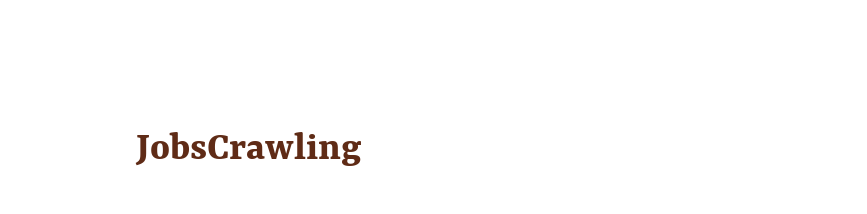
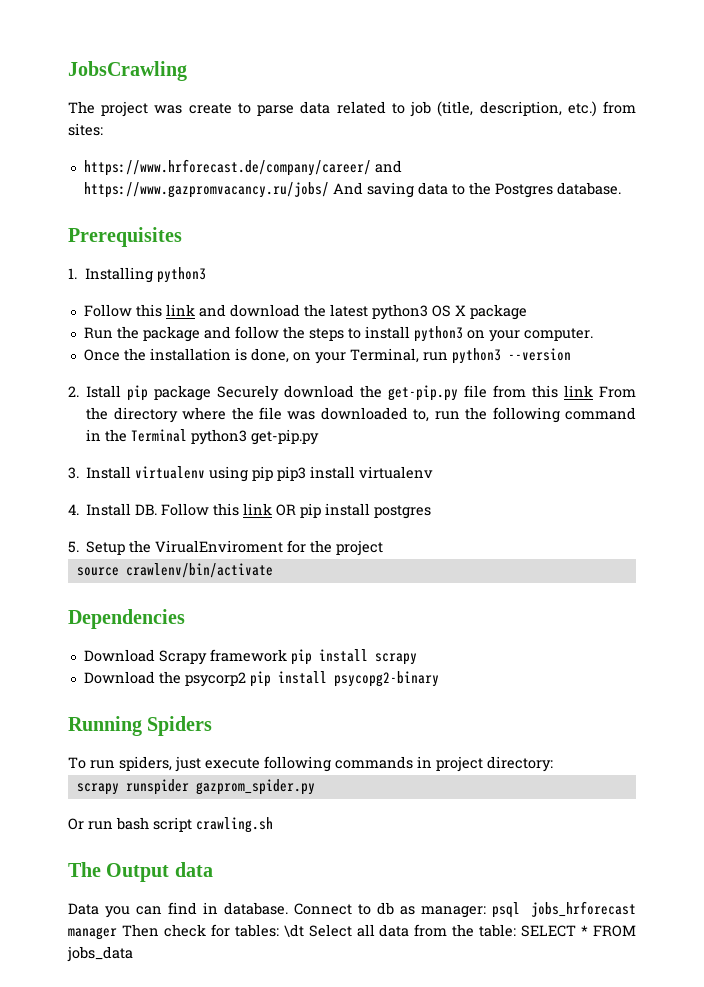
(361, 149) none -> [68,101,636,117] [68,123,103,136] [83,159,402,176] [83,182,621,198] [68,227,182,247] [68,267,206,283] [83,304,527,320] [83,326,593,342] [83,348,571,364] [68,385,637,401] [86,407,636,423] [86,429,320,445] [68,466,434,482] [68,503,432,519] [68,540,384,556] [76,563,273,578] [68,609,185,629] [83,649,417,665] [83,671,439,687] [68,716,213,736] [68,756,553,772] [76,779,315,795] [68,817,273,833] [68,862,213,882] [68,901,637,918] [68,924,637,940] [67,946,133,962] // The project was create to parse data related to job (title, description, etc.) from sites: // https://www.hrforecast.de/company/career/ and https://www.gazpromvacancy.ru/jobs/ And saving data to the Postgres database. // Prerequisites // 1. Installing python3 // Follow this link and download the latest python3 OS X package // Run the package and follow the steps to install python3 on your computer. // Once the installation is done, on your Terminal, run python3 --version // 2. Istall pip package Securely download the get-pip.py file from this link From the directory where the file was downloaded to, run the following command in the Terminal python3 get-pip.py // 3. Install virtualenv using pip pip3 install virtualenv // 4. Install DB. Follow this link OR pip install postgres // 5. Setup the VirualEnviroment for the project // source crawlenv/bin/activate // Dependencies // Download Scrapy framework pip install scrapy // Download the psycorp2 pip install psycopg2-binary // Running Spiders // To run spiders, just execute following commands in project directory: // scrapy runspider gazprom_spider.py // Or run bash script crawling.sh // The Output data // Data you can find in database. Connect to db as manager: psql jobs_hrforecast manager Then check for tables: \dt Select all data from the table: SELECT * FROM jobs_data

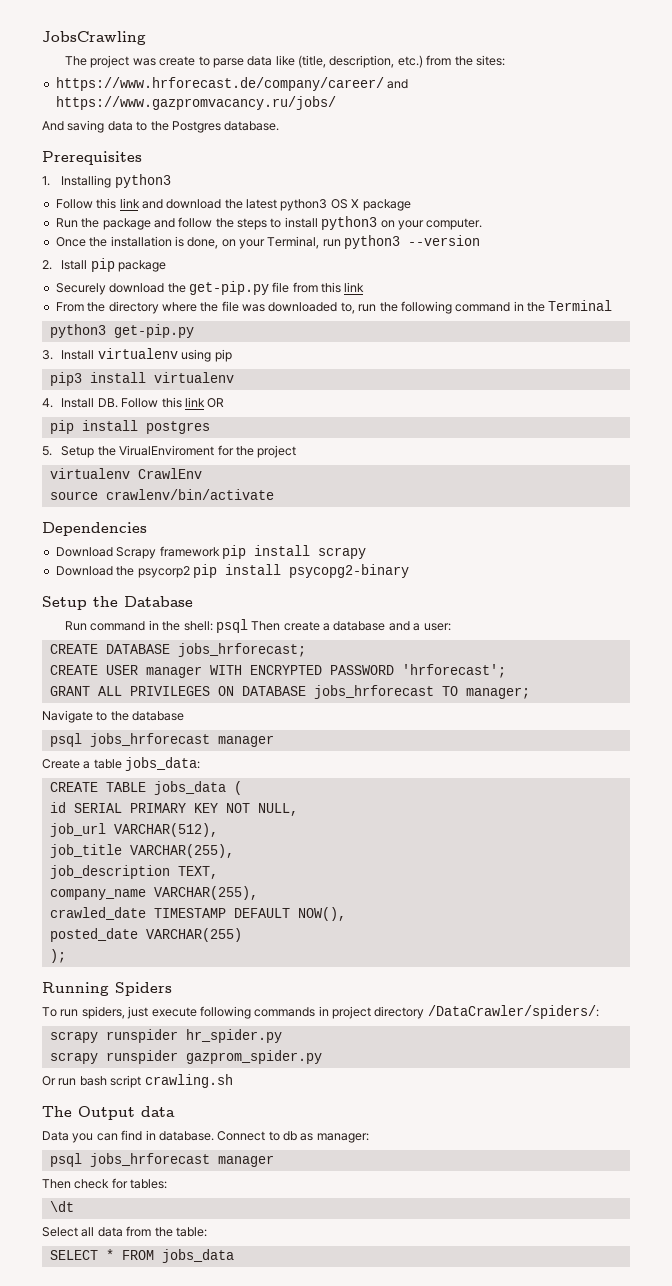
[336,101,432,117] related to job -> [275,55,295,66] like
(636, 107) none -> [454,56,473,66] the
(329, 190) none -> (336, 103) //
(212, 393) none -> (167, 266) //
(594, 391) none -> (365, 287) //
(188, 435) none -> (613, 305) //
(274, 473) none -> (232, 355) //
(297, 510) none -> (225, 403) //
(384, 548) none -> [49,468,202,479] // virtualenv CrawlEnv
(439, 679) none -> [42,596,193,610] [65,619,451,633] [49,643,306,657] [49,664,506,678] [49,685,530,699] [42,710,185,723] [49,733,274,747] [42,757,201,771] [49,781,242,795] [49,802,298,816] [49,823,218,837] [49,844,234,858] [49,865,218,879] [49,886,258,900] [49,907,346,921] [49,928,242,942] [49,949,66,963] // Setup the Database // Run command in the shell: psql Then create a database and a user: // CREATE DATABASE jobs_hrforecast; // CREATE USER manager WITH ENCRYPTED PASSWORD 'hrforecast'; // GRANT ALL PRIVILEGES ON DATABASE jobs_hrforecast TO manager; // Navigate to the database // psql jobs_hrforecast manager // Create a table jobs_data: // CREATE TABLE jobs_data ( // id SERIAL PRIMARY KEY NOT NULL, // job_url VARCHAR(512), // job_title VARCHAR(255), // job_description TEXT, // company_name VARCHAR(255), // crawled_date TIMESTAMP DEFAULT NOW(), // posted_date VARCHAR(255) // );
[487,756,553,772] directory: -> [374,1005,599,1019] [49,1029,282,1043] directory /DataCrawler/spiders/: // scrapy runspider hr_spider.py
[492,901,637,918] [68,927,117,940] psql jobs_hrforecast manager -> [49,1153,274,1167] // psql jobs_hrforecast manager //
(279, 930) none -> (168, 1184) //
(304, 930) none -> (74, 1206) //
(517, 930) none -> (207, 1232) //

